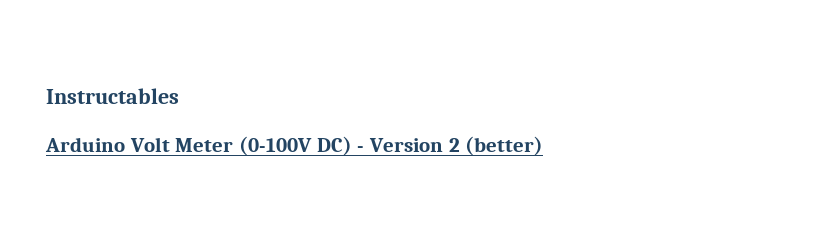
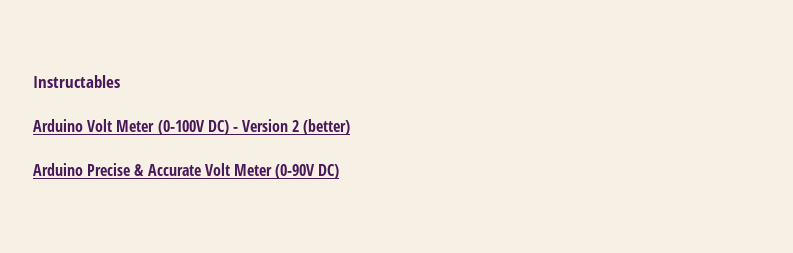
(544, 146) none -> [33,163,340,179] // Arduino Precise & Accurate Volt Meter (0-90V DC)

